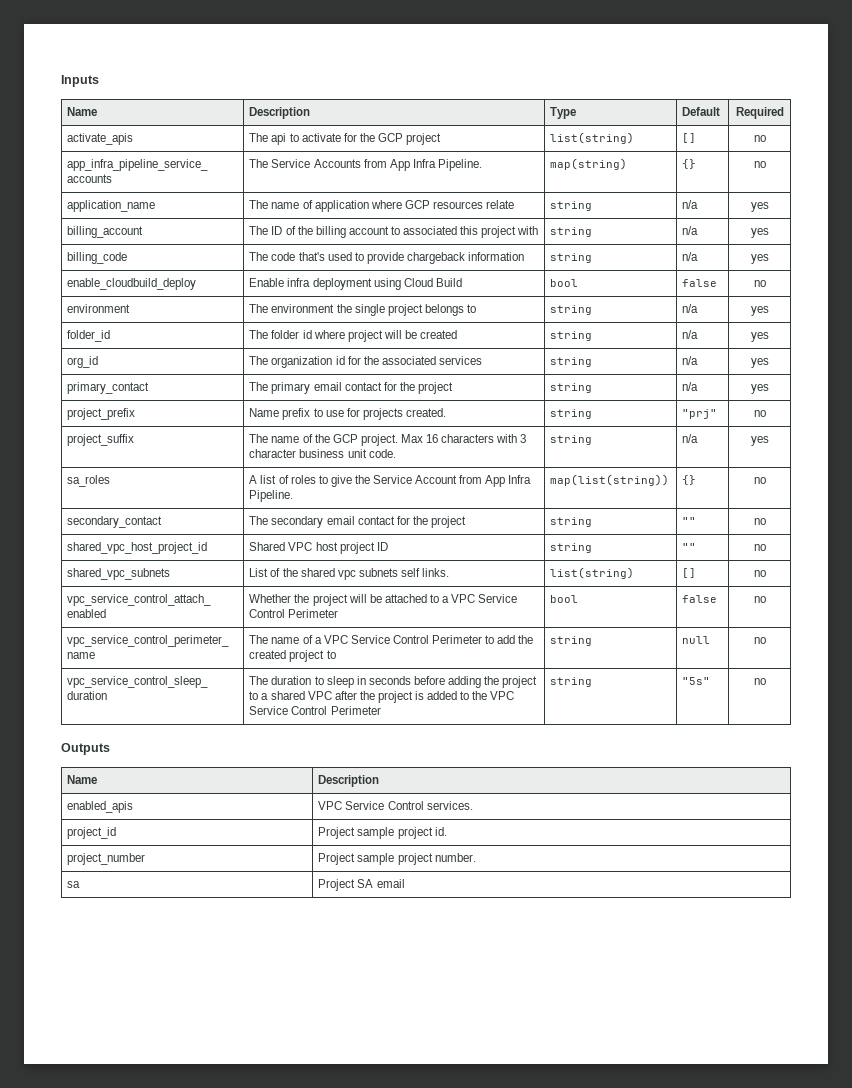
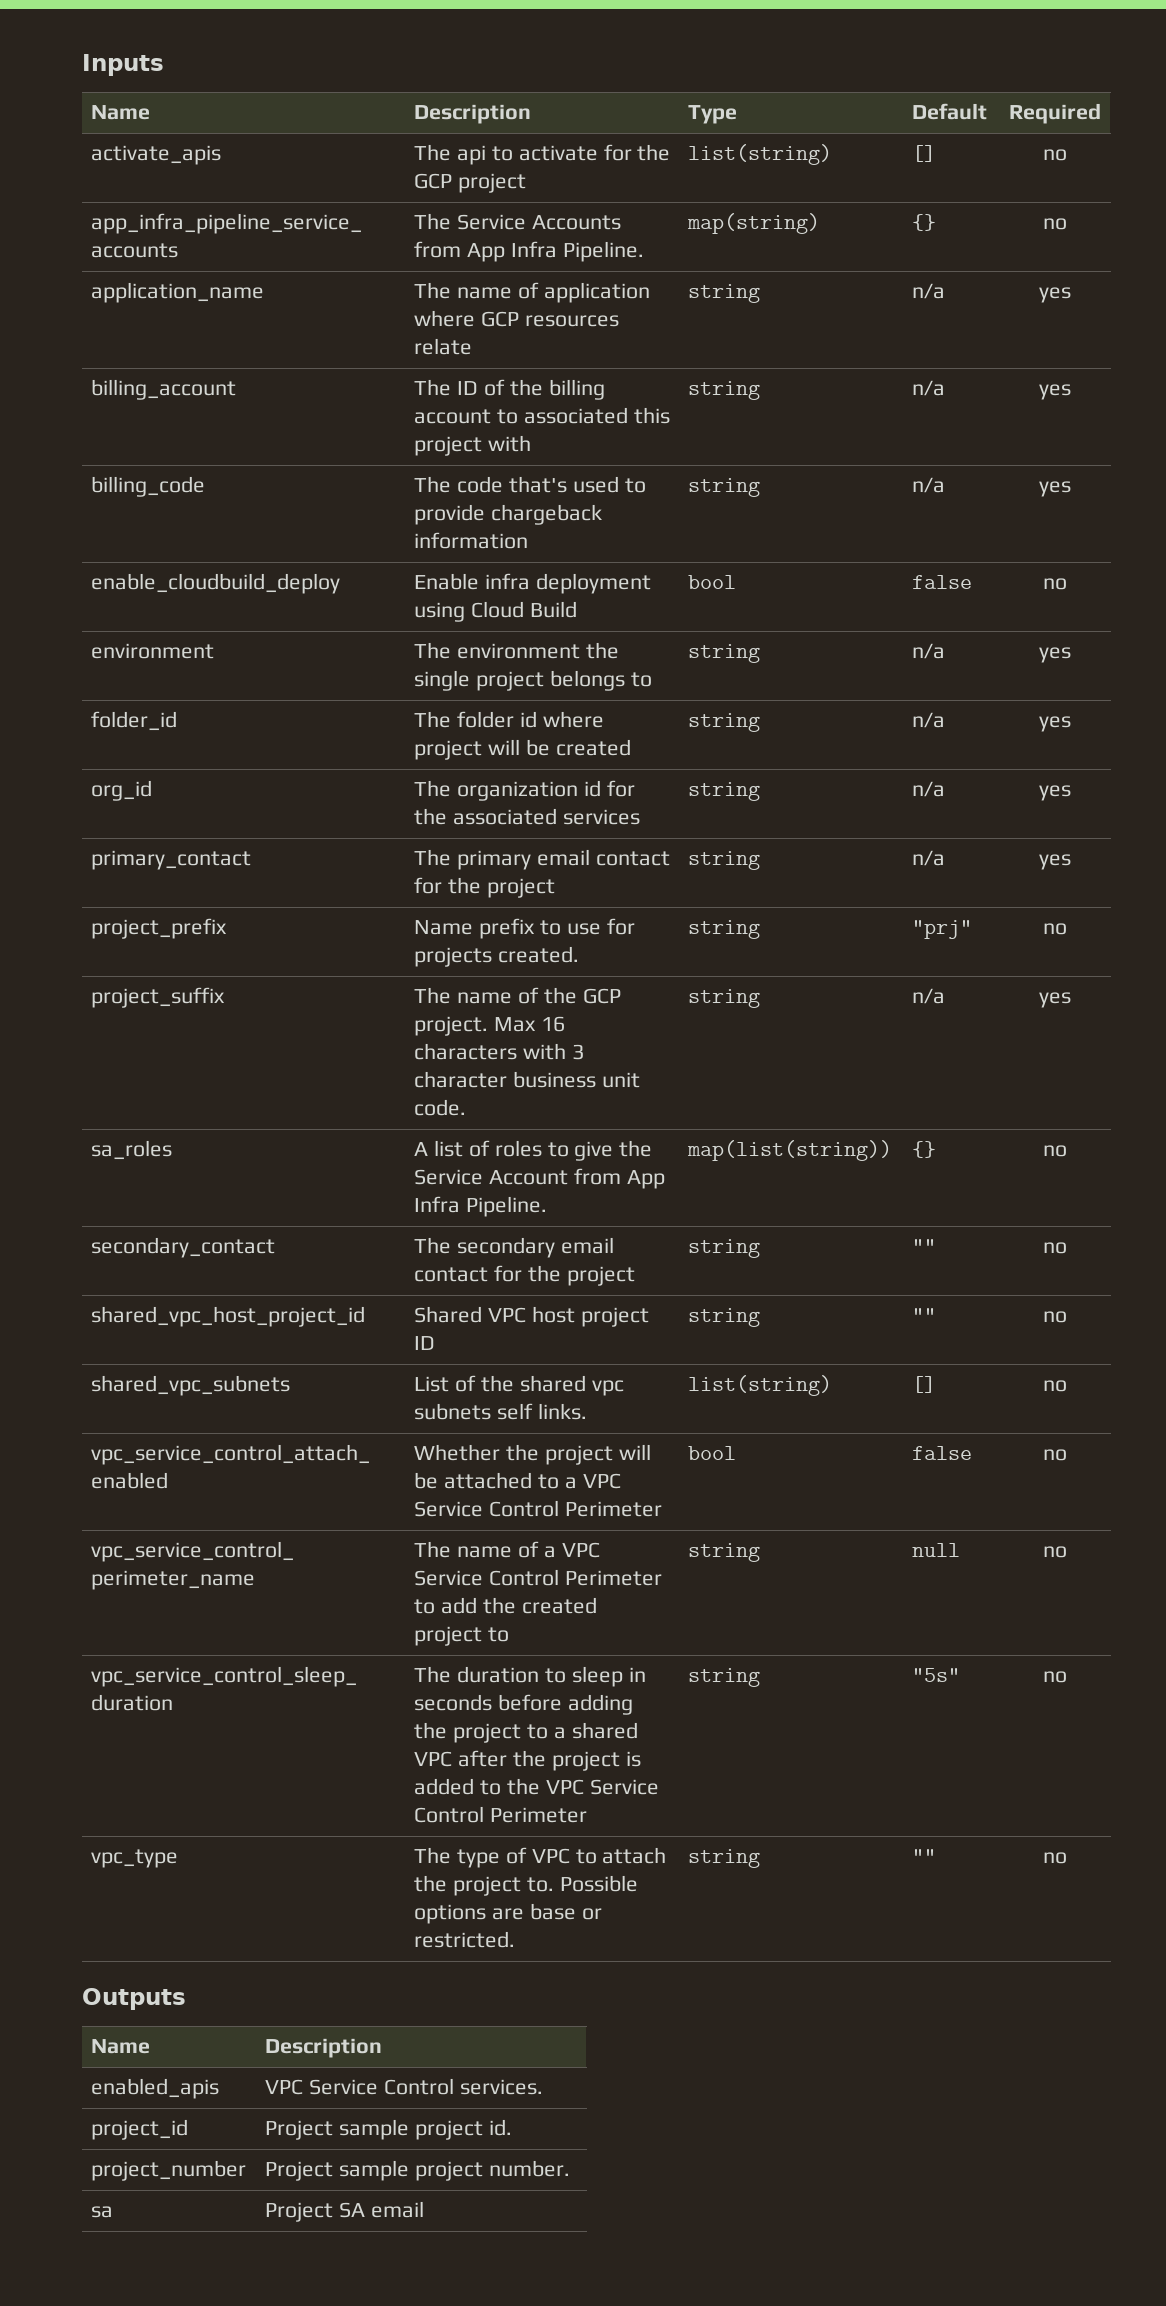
(766, 681) none -> [91,1849,179,1868] [414,1847,667,1868] [414,1875,638,1896] [414,1903,602,1924] [414,1931,516,1948] [688,1849,761,1868] [912,1849,937,1863] [1042,1852,1067,1864] // vpc_type | The type of VPC to attach the project to. Possible options are base or restricted. | string | "" | no

